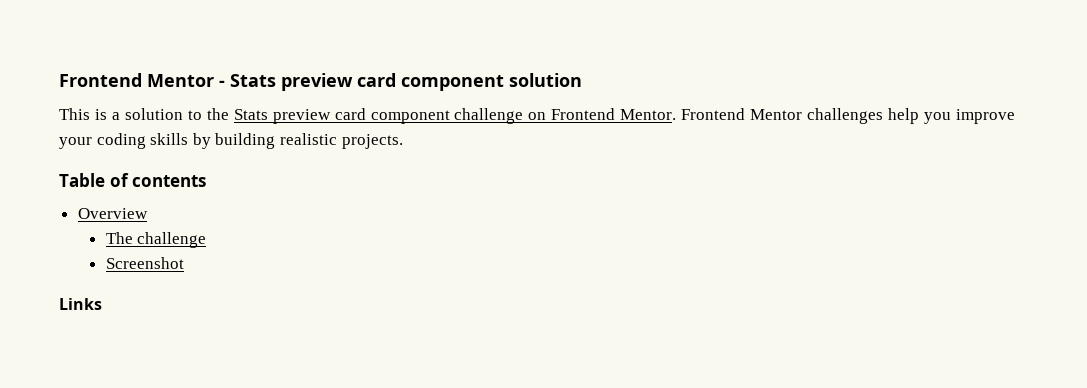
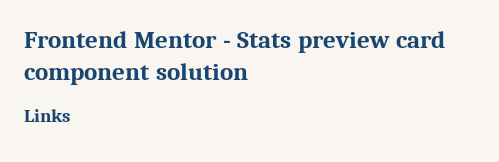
[59,108,1015,124] [59,133,403,149] [59,173,207,187] [77,208,148,219] [105,232,207,248] [105,257,184,269] // This is a solution to the Stats preview card component challenge on Frontend Mentor. Frontend Mentor challenges help you improve your coding skills by building realistic projects. // Table of contents // Overview // The challenge // Screenshot -> (248, 71) none

